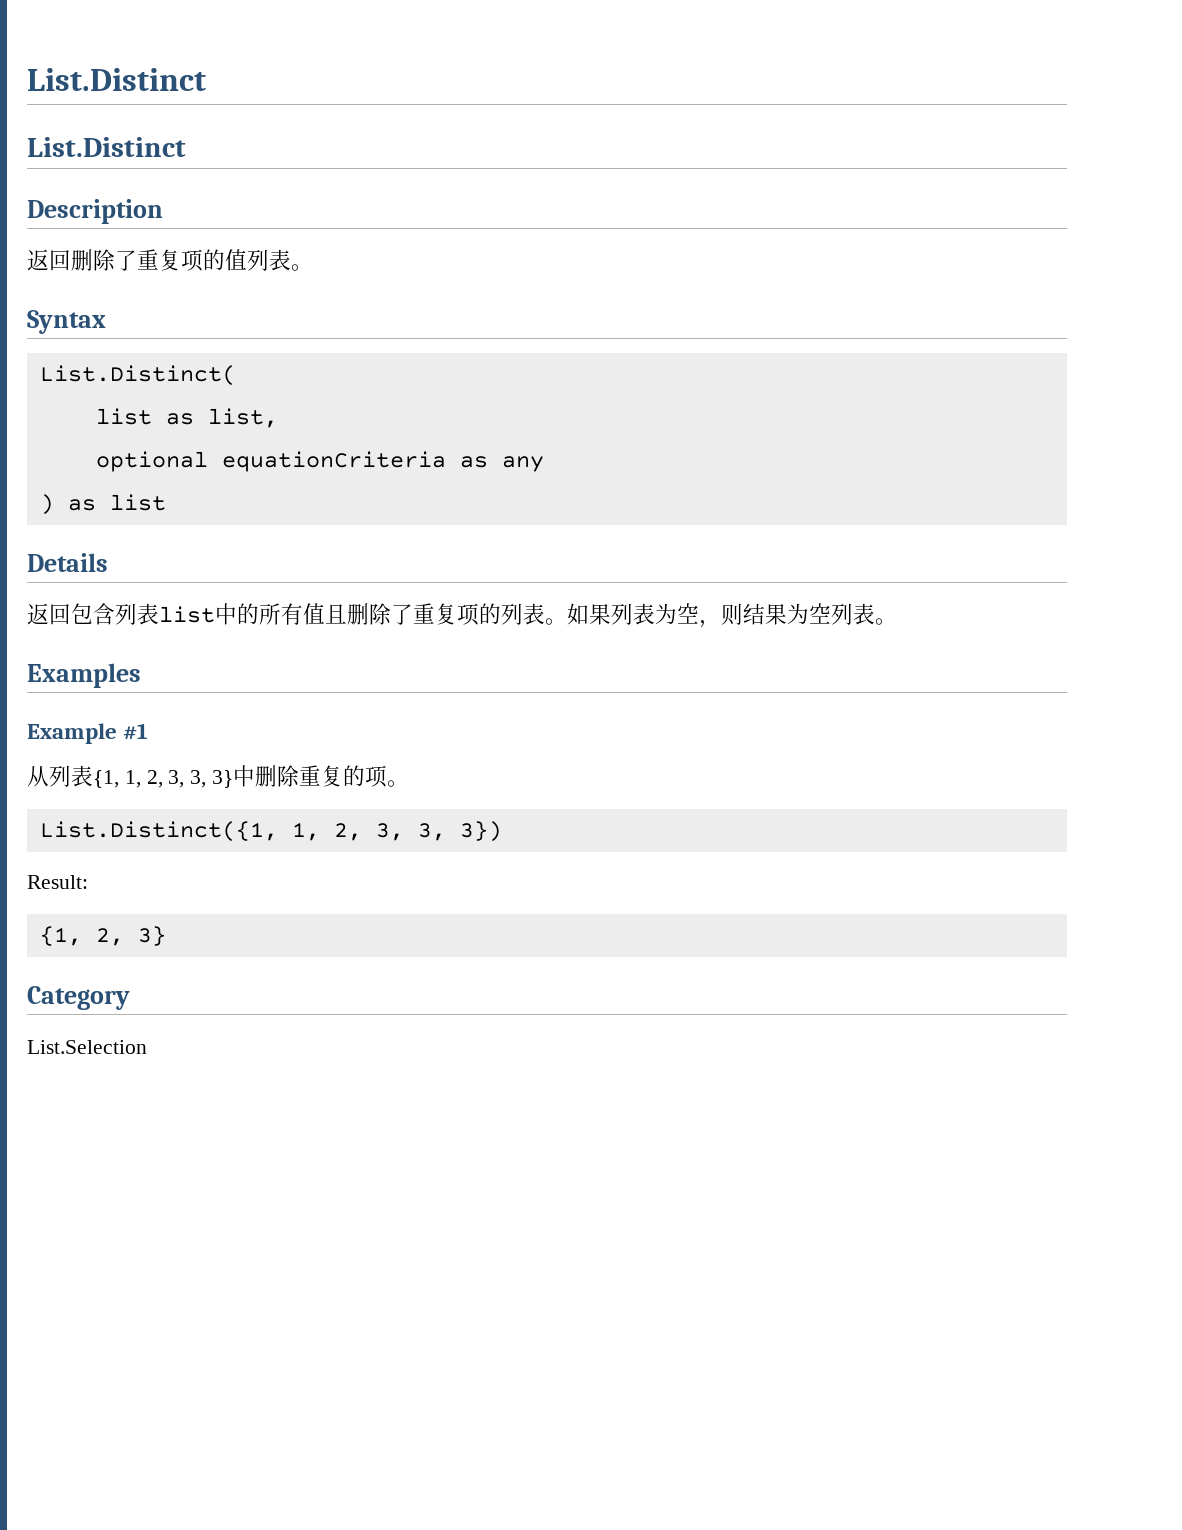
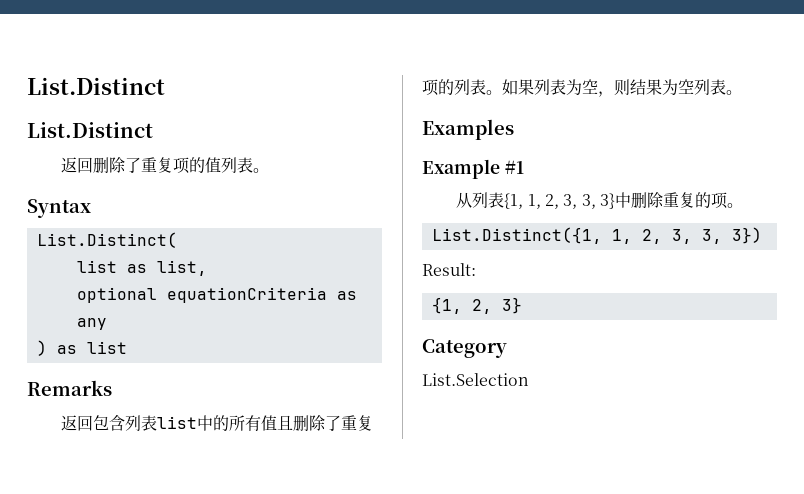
[27,199,163,224] // Description -> (153, 130) none
[27,553,108,572] Details -> [27,380,112,396] Remarks

